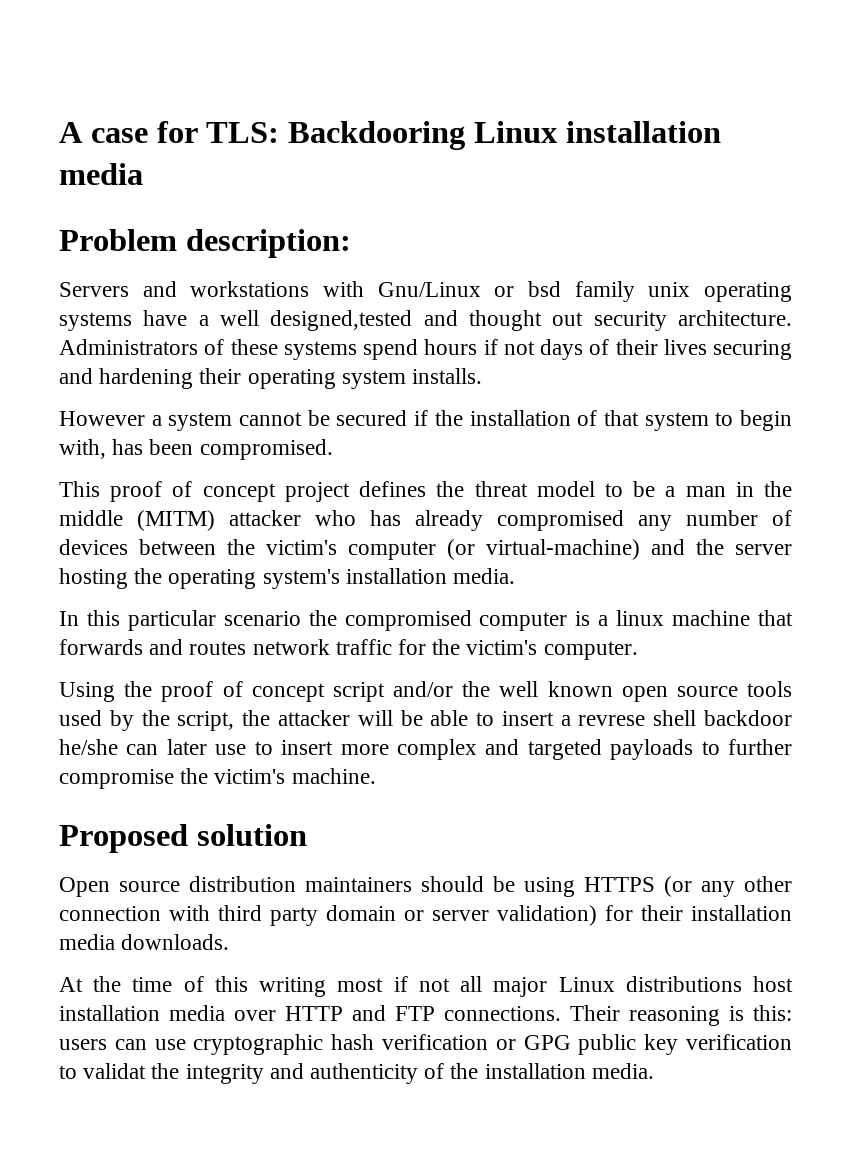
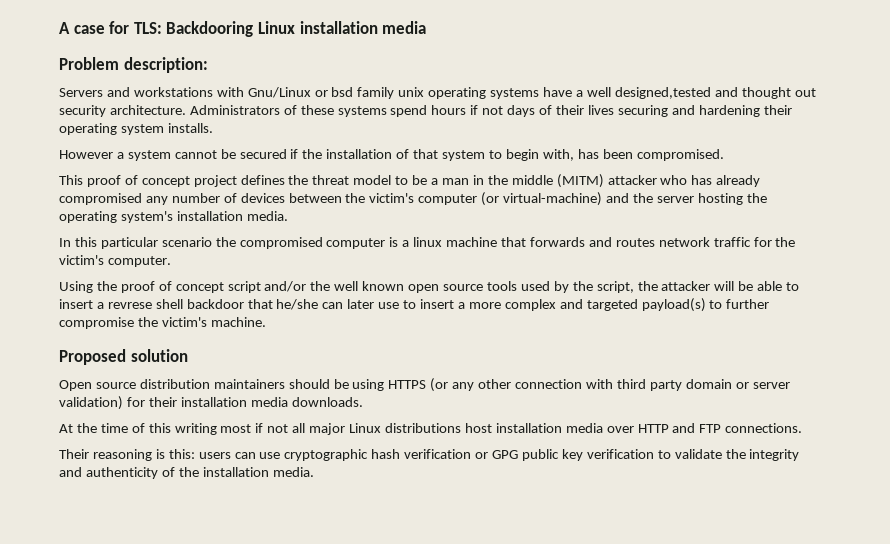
(792, 718) none -> [247,299,273,309] that
(334, 747) none -> [457,302,465,309] a
[610,739,694,760] payloads -> [641,298,706,312] payload(s)
(561, 1013) none -> (803, 428) //
[83,1063,147,1079] validat -> [674,449,722,459] validate

